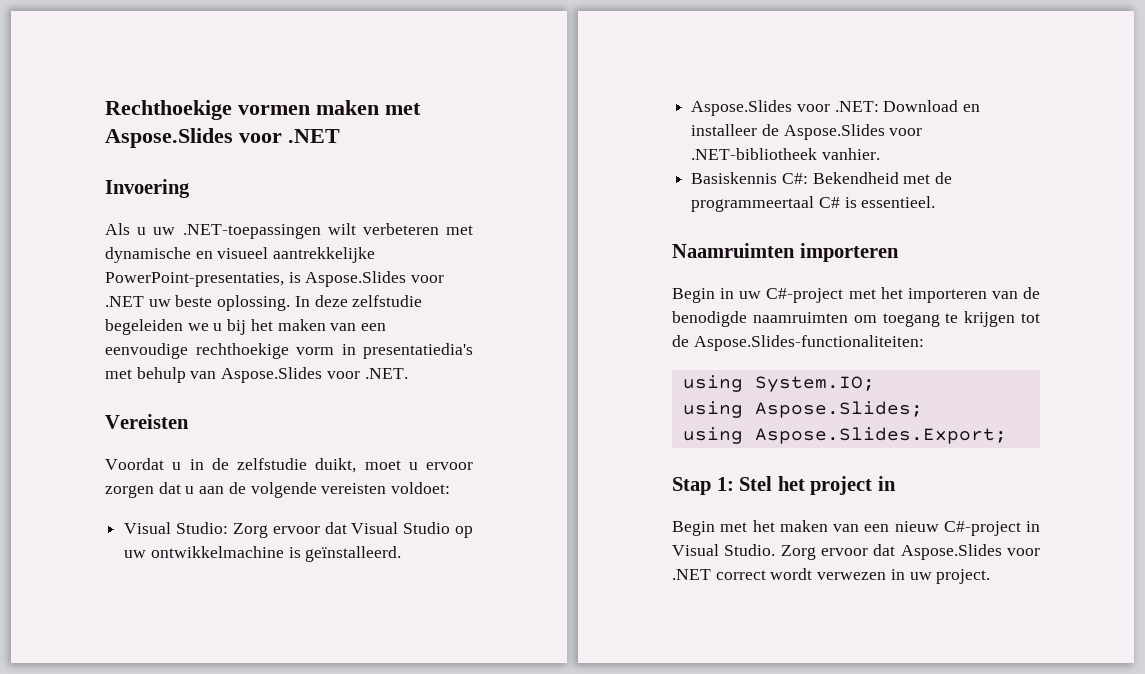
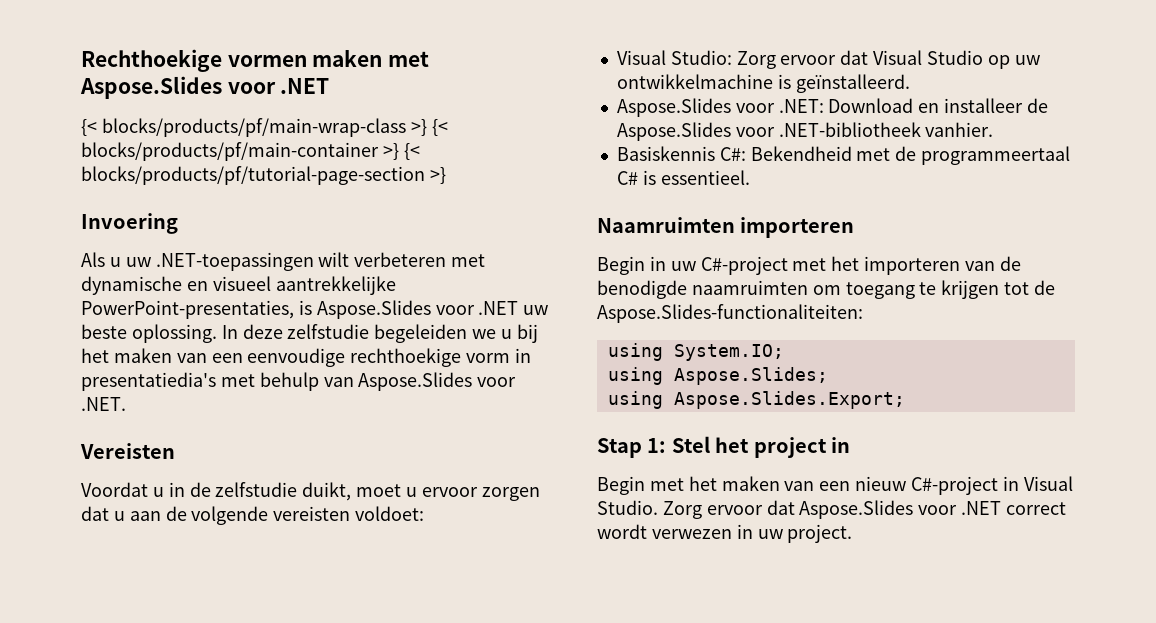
(340, 136) none -> [81,118,448,137] [81,142,420,161] [81,166,446,185] // {< blocks/products/pf/main-wrap-class >} {< blocks/products/pf/main-container >} {< blocks/products/pf/tutorial-page-section >}

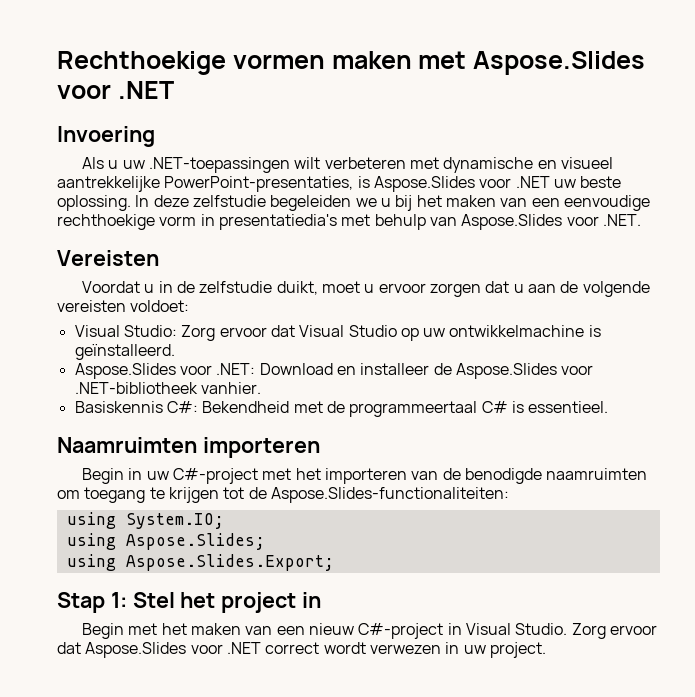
[81,118,448,137] [81,142,420,161] [81,166,446,185] // {< blocks/products/pf/main-wrap-class >} {< blocks/products/pf/main-container >} {< blocks/products/pf/tutorial-page-section >} -> (174, 90) none

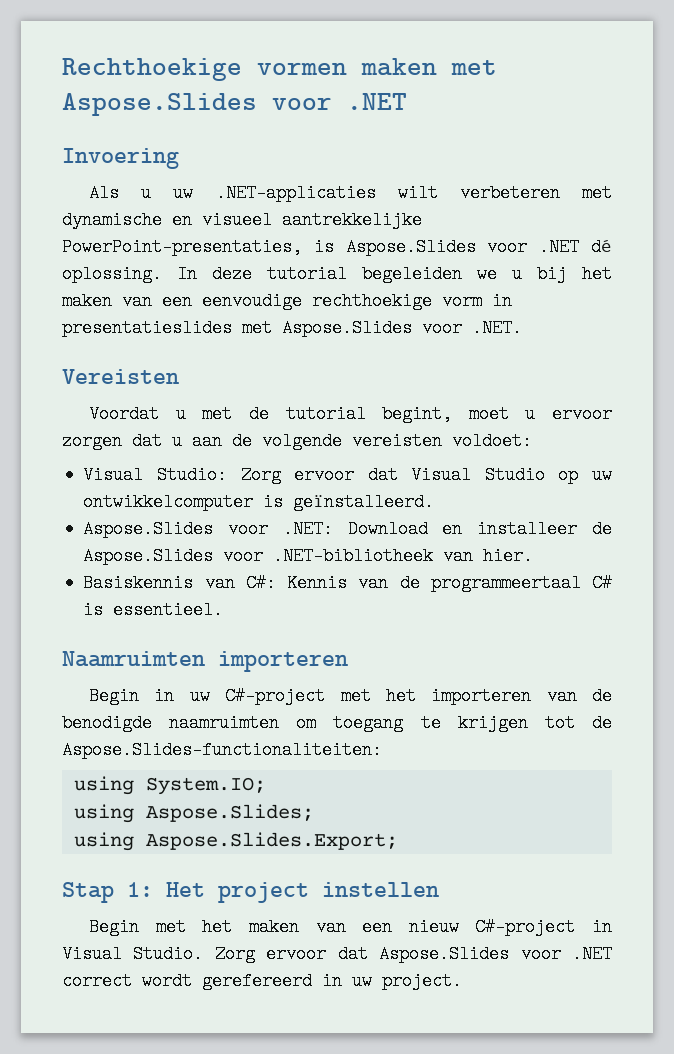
[148,157,290,173] .NET-toepassingen -> [215,184,376,202] .NET-applicaties
[553,176,622,188] uw beste -> [591,238,612,256] dé
[192,195,266,207] zelfstudie -> [267,265,347,283] tutorial
[218,214,457,230] presentatiedia's met behulp van -> [62,319,272,337] presentatieslides met
[158,281,318,295] in de zelfstudie duikt, -> [202,405,453,423] met de tutorial begint,
[449,325,585,337] ontwikkelmachine -> [83,493,254,511] ontwikkelcomputer
[200,382,261,394] vanhier. -> [443,547,534,565] van hier.
[166,401,323,413] C#: Bekendheid met -> [204,574,389,592] van C#: Kennis van
[132,592,322,613] Stel het project in -> [166,882,439,903] Het project instellen
[369,644,441,654] verwezen -> [202,972,312,990] gerefereerd

